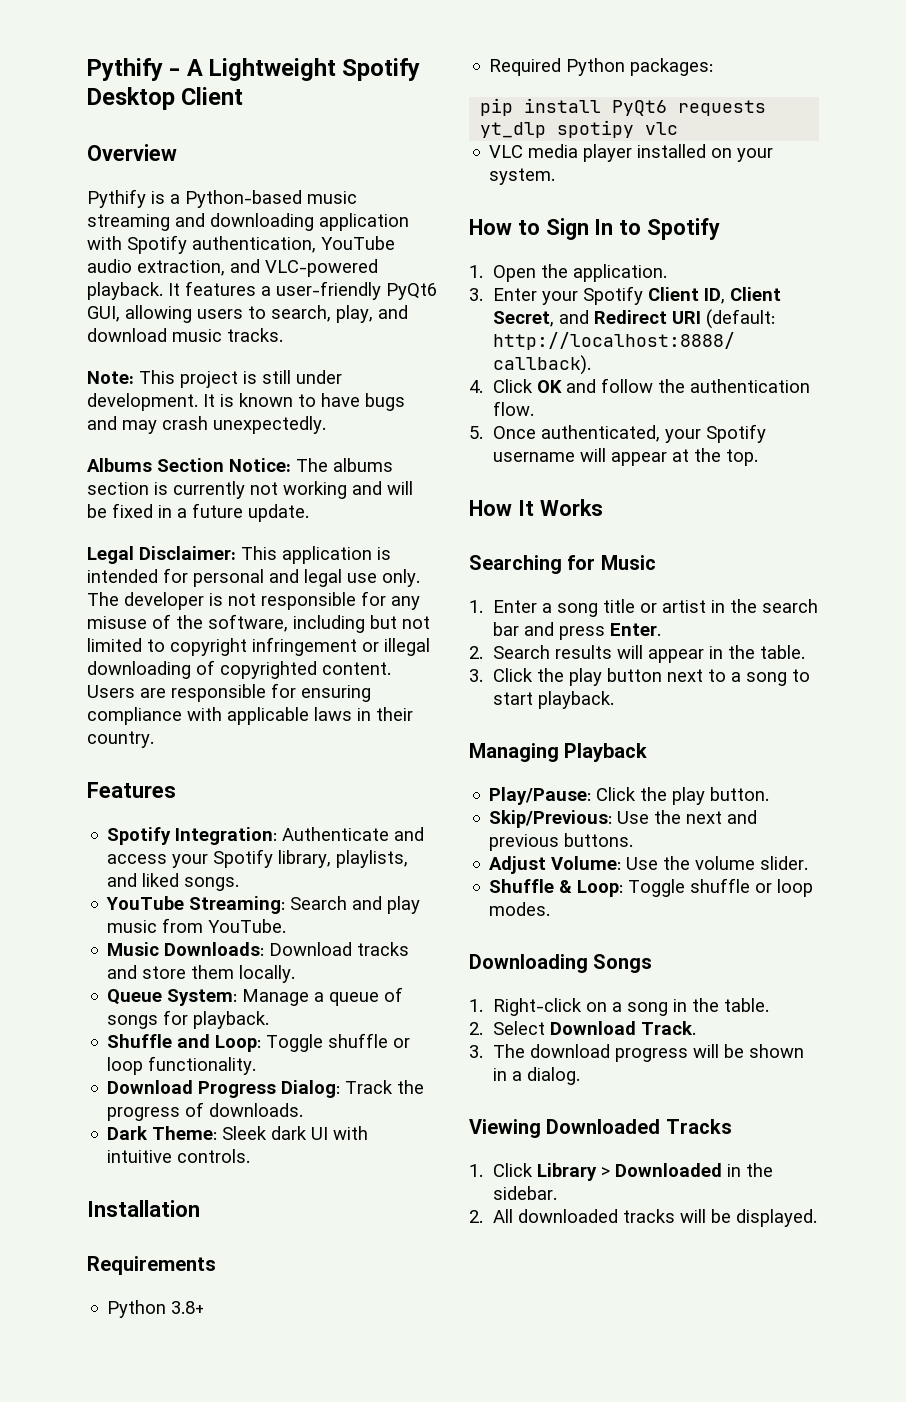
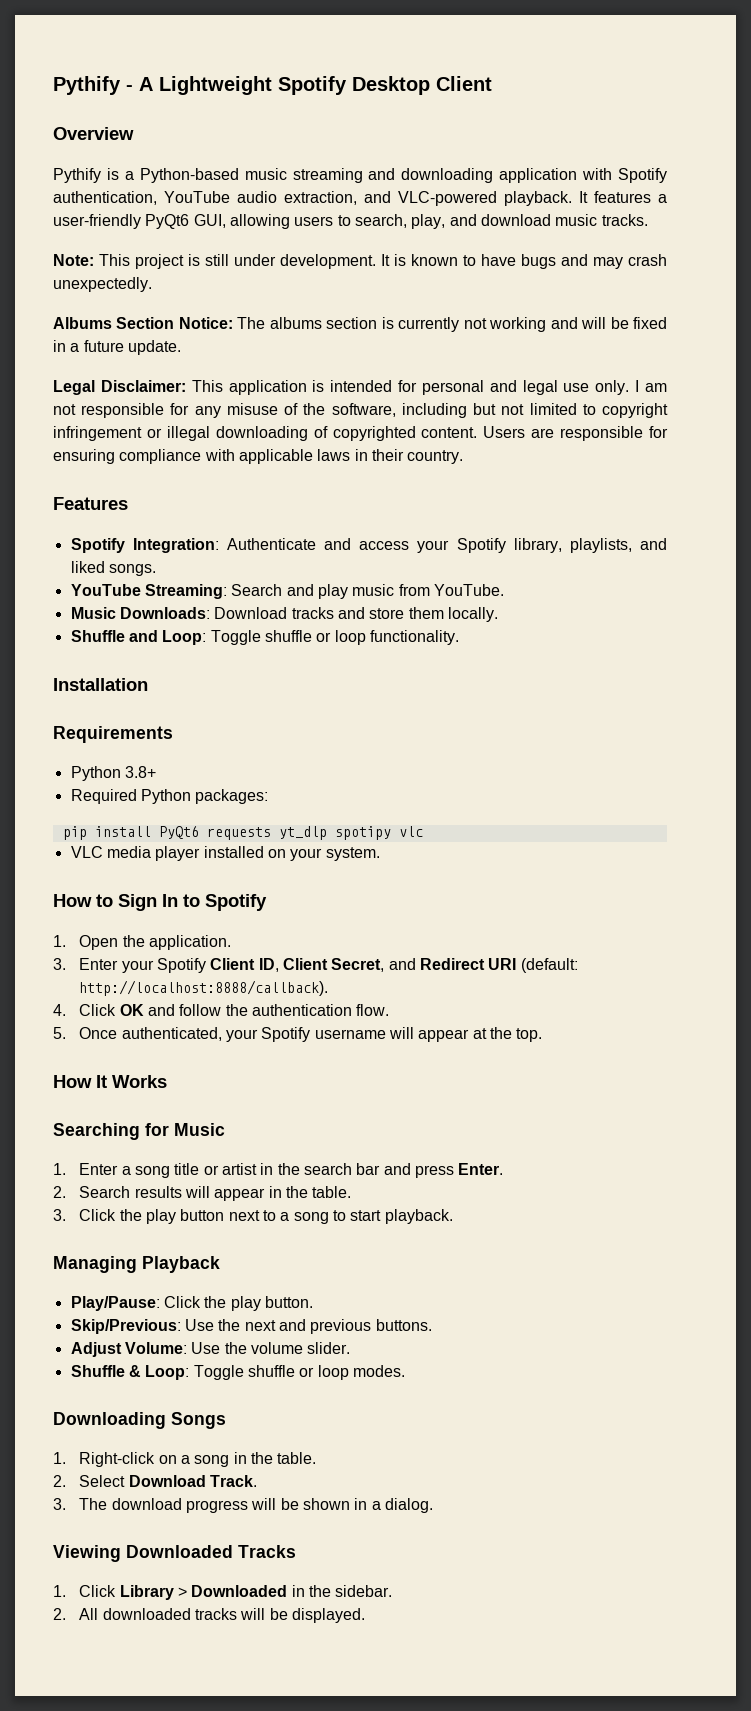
[87,592,223,610] The developer is -> [635,380,667,392] I am
[107,987,404,1006] [107,1010,270,1029] // Queue System: Manage a queue of songs for playback. -> (498, 614) none
[107,1080,425,1098] [107,1102,304,1121] [107,1126,369,1140] [107,1149,251,1163] // Download Progress Dialog: Track the progress of downloads. // Dark Theme: Sleek dark UI with intuitive controls. -> (459, 637) none

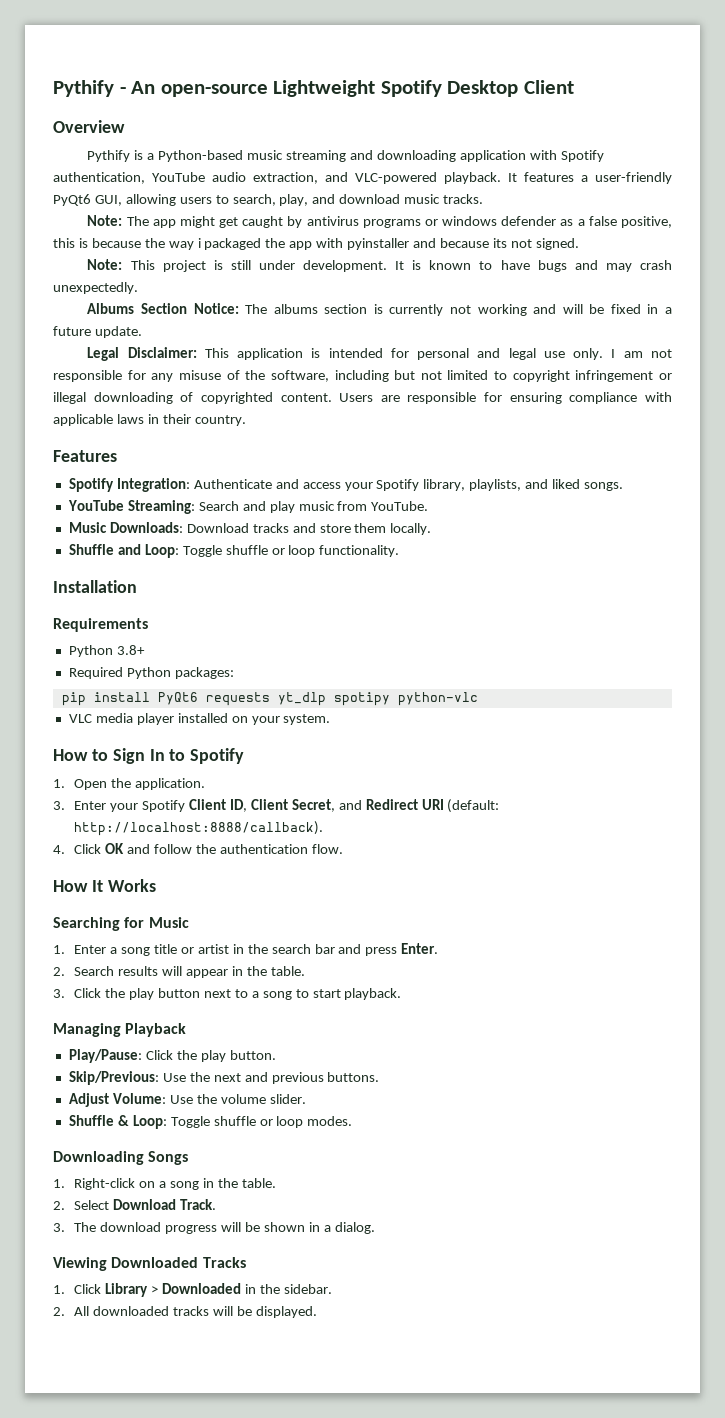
[139,77,153,91] A -> [131,81,268,97] An open-source
(648, 220) none -> [87,215,672,228] [53,238,579,250] // Note: The app might get caught by antivirus programs or windows defender as a false positive, this is because the way i packaged the app with pyinstaller and because its not signed.
[398,826,423,837] vlc -> [397,692,478,706] python-vlc
[53,1027,543,1042] // 5. Once authenticated, your Spotify username will appear at the top. -> (343, 849) none

